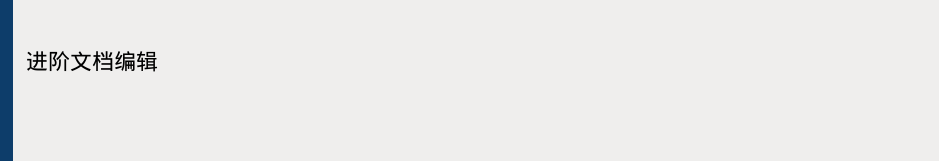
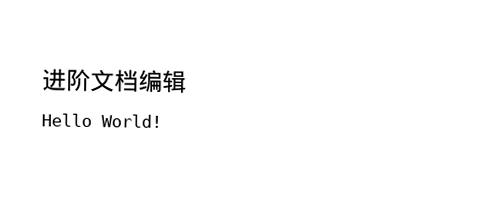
(158, 61) none -> [41,113,162,128] // Hello World!

